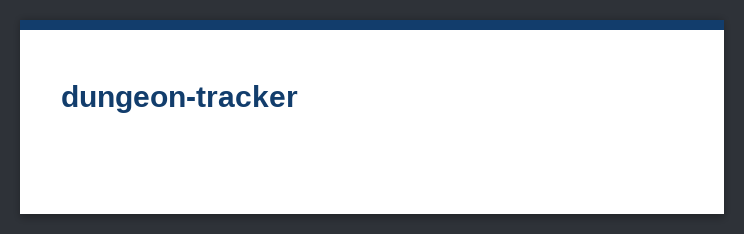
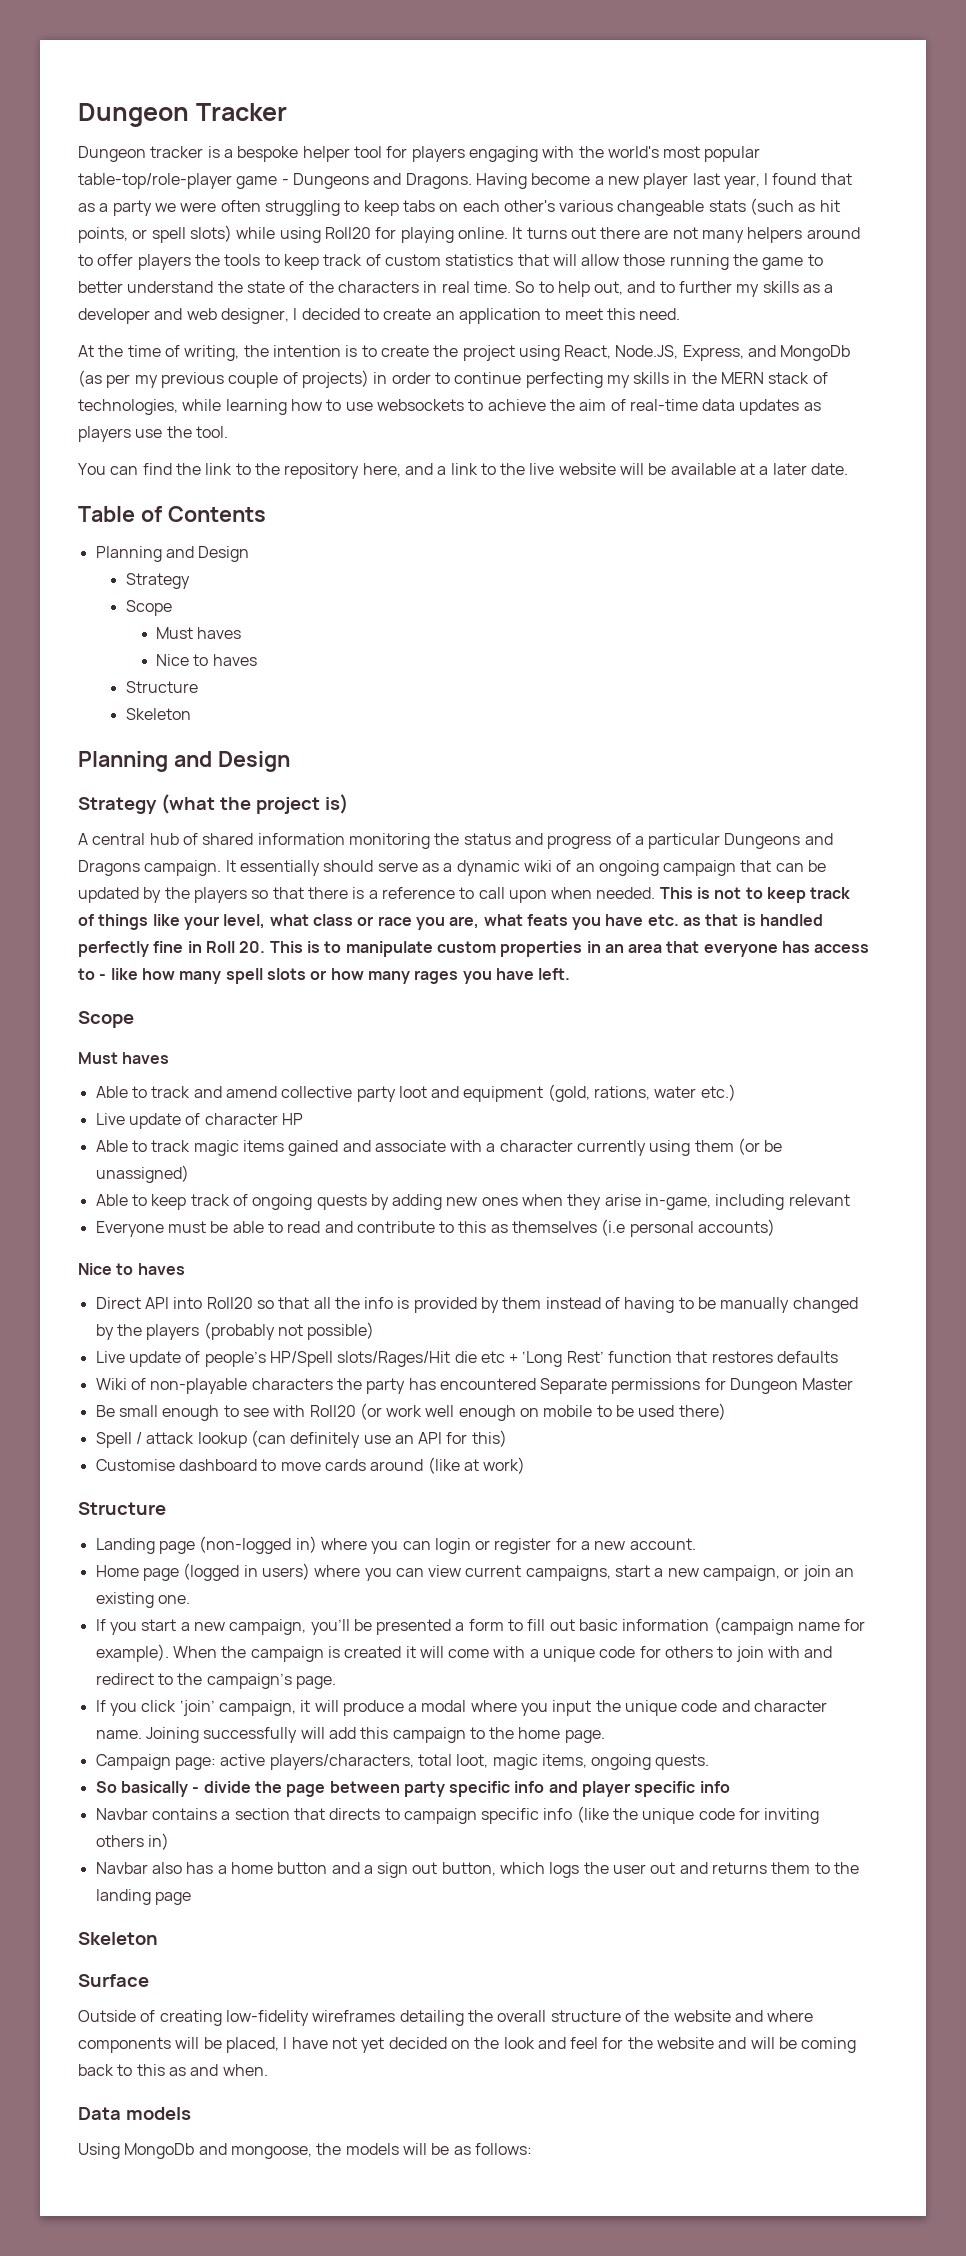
[61,85,298,113] dungeon-tracker -> [78,103,287,127] [78,146,761,162] [78,173,852,189] [78,198,840,216] [78,225,860,243] [78,254,823,270] [78,281,834,297] [78,308,681,324] [78,345,851,361] [78,370,828,388] [78,399,821,415] [78,426,228,442] [78,463,849,479] [78,506,266,522] [95,546,250,562] [125,573,190,589] [125,600,172,616] [156,627,242,639] [156,654,257,666] [125,681,198,693] [125,708,191,720] [78,751,290,772] [78,794,348,814] [78,833,833,849] [78,860,827,876] [78,887,851,903] [78,914,824,930] [78,941,870,957] [78,968,571,984] [78,1011,134,1028] [78,1052,170,1064] [95,1084,736,1102] [95,1113,303,1129] [95,1138,783,1156] [95,1165,189,1183] [95,1194,850,1210] [95,1219,776,1237] [78,1263,185,1275] [95,1297,858,1313] [95,1322,375,1340] [95,1351,839,1367] [95,1378,854,1394] [95,1403,726,1421] [95,1430,507,1448] [95,1457,526,1474] [78,1502,166,1515] [95,1536,696,1554] [95,1563,855,1581] [95,1592,190,1608] [95,1617,866,1635] [95,1644,833,1662] [95,1673,336,1689] [95,1700,828,1716] [95,1727,605,1743] [95,1754,710,1770] [95,1781,730,1797] [95,1806,820,1824] [95,1833,169,1850] [95,1862,860,1878] [95,1889,191,1905] [78,1932,158,1945] [78,1974,149,1987] [78,2010,814,2026] [78,2037,857,2053] [78,2064,268,2076] [78,2107,191,2120] [78,2143,532,2159] Dungeon Tracker // Dungeon tracker is a bespoke helper tool for players engaging with the world's most popular table-top/role-player game - Dungeons and Dragons. Having become a new player last year, I found that as a party we were often struggling to keep tabs on each other's various changeable stats (such as hit points, or spell slots) while using Roll20 for playing online. It turns out there are not many helpers around to offer players the tools to keep track of custom statistics that will allow those running the game to better understand the state of the characters in real time. So to help out, and to further my skills as a developer and web designer, I decided to create an application to meet this need. // At the time of writing, the intention is to create the project using React, Node.JS, Express, and MongoDb (as per my previous couple of projects) in order to continue perfecting my skills in the MERN stack of technologies, while learning how to use websockets to achieve the aim of real-time data updates as players use the tool. // You can find the link to the repository here, and a link to the live website will be available at a later date. // Table of Contents // Planning and Design // Strategy // Scope // Must haves // Nice to haves // Structure // Skeleton // Planning and Design // Strategy (what the project is) // A central hub of shared information monitoring the status and progress of a particular Dungeons and Dragons campaign. It essentially should serve as a dynamic wiki of an ongoing campaign that can be updated by the players so that there is a reference to call upon when needed. This is not to keep track of things like your level, what class or race you are, what feats you have etc. as that is handled perfectly fine in Roll 20. This is to manipulate custom properties in an area that everyone has access to - like how many spell slots or how many rages you have left. // Scope // Must haves // Able to track and amend collective party loot and equipment (gold, rations, water etc.) // Live update of character HP // Able to track magic items gained and associate with a character currently using them (or be unassigned) // Able to keep track of ongoing quests by adding new ones when they arise in-game, including relevant // Everyone must be able to read and contribute to this as themselves (i.e personal accounts) // Nice to haves // Direct API into Roll20 so that all the info is provided by them instead of having to be manually changed by the players (probably not possible) // Live update of people’s HP/Spell slots/Rages/Hit die etc + ‘Long Rest’ function that restores defaults // Wiki of non-playable characters the party has encountered Separate permissions for Dungeon Master // Be small enough to see with Roll20 (or work well enough on mobile to be used there) // Spell / attack lookup (can definitely use an API for this) // Customise dashboard to move cards around (like at work) // Structure // Landing page (non-logged in) where you can login or register for a new account. // Home page (logged in users) where you can view current campaigns, start a new campaign, or join an existing one. // If you start a new campaign, you’ll be presented a form to fill out basic information (campaign name for example). When the campaign is created it will come with a unique code for others to join with and redirect to the campaign’s page. // If you click ‘join’ campaign, it will produce a modal where you input the unique code and character name. Joining successfully will add this campaign to the home page. // Campaign page: active players/characters, total loot, magic items, ongoing quests. // So basically - divide the page between party specific info and player specific info // Navbar contains a section that directs to campaign specific info (like the unique code for inviting others in) // Navbar also has a home button and a sign out button, which logs the user out and returns them to the landing page // Skeleton // Surface // Outside of creating low-fidelity wireframes detailing the overall structure of the website and where components will be placed, I have not yet decided on the look and feel for the website and will be coming back to this as and when. // Data models // Using MongoDb and mongoose, the models will be as follows:

